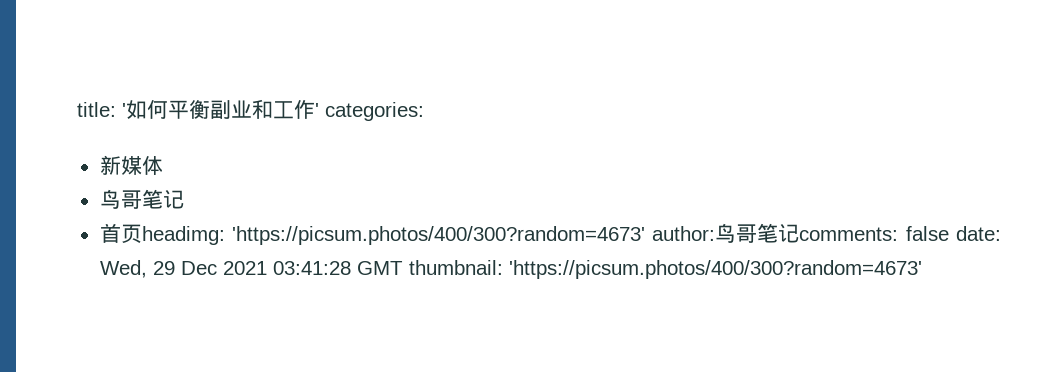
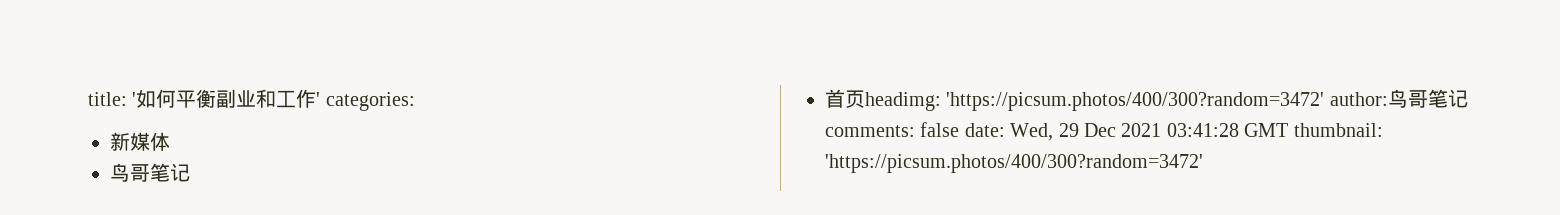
[231,226,645,245] 'https://picsum.photos/400/300?random=4673' -> [946,92,1325,111] 'https://picsum.photos/400/300?random=3472'
[508,260,922,279] 'https://picsum.photos/400/300?random=4673' -> [825,154,1203,173] 'https://picsum.photos/400/300?random=3472'

